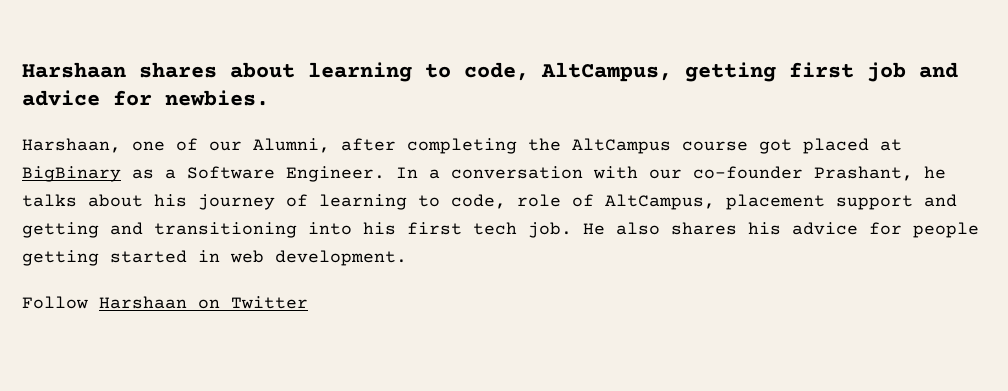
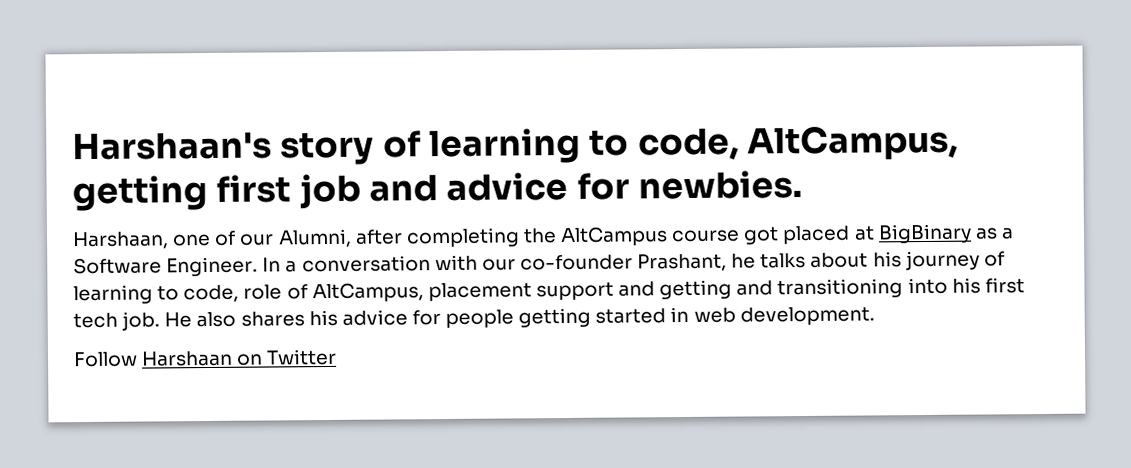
[22,62,295,78] Harshaan shares about -> [72,130,421,166] Harshaan's story of

